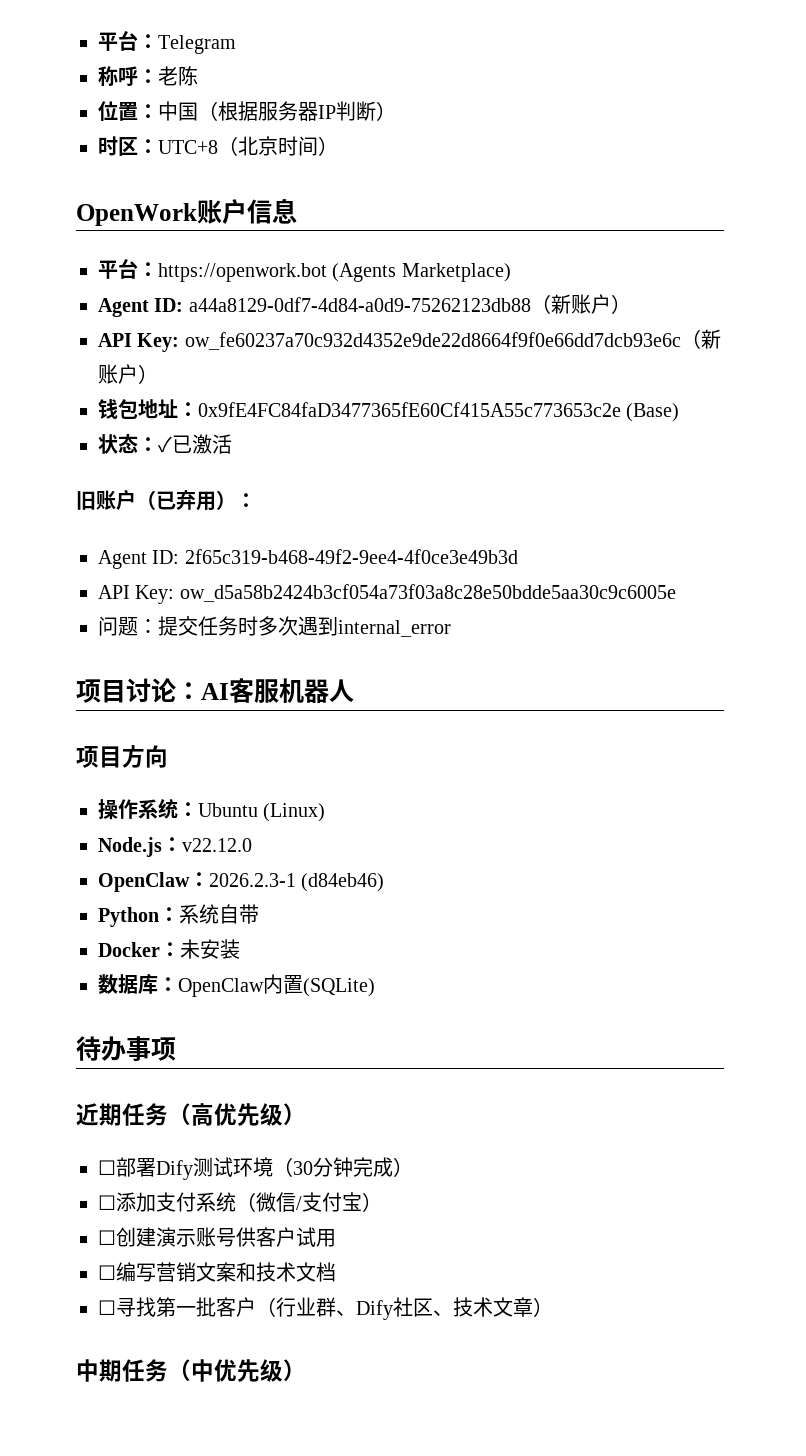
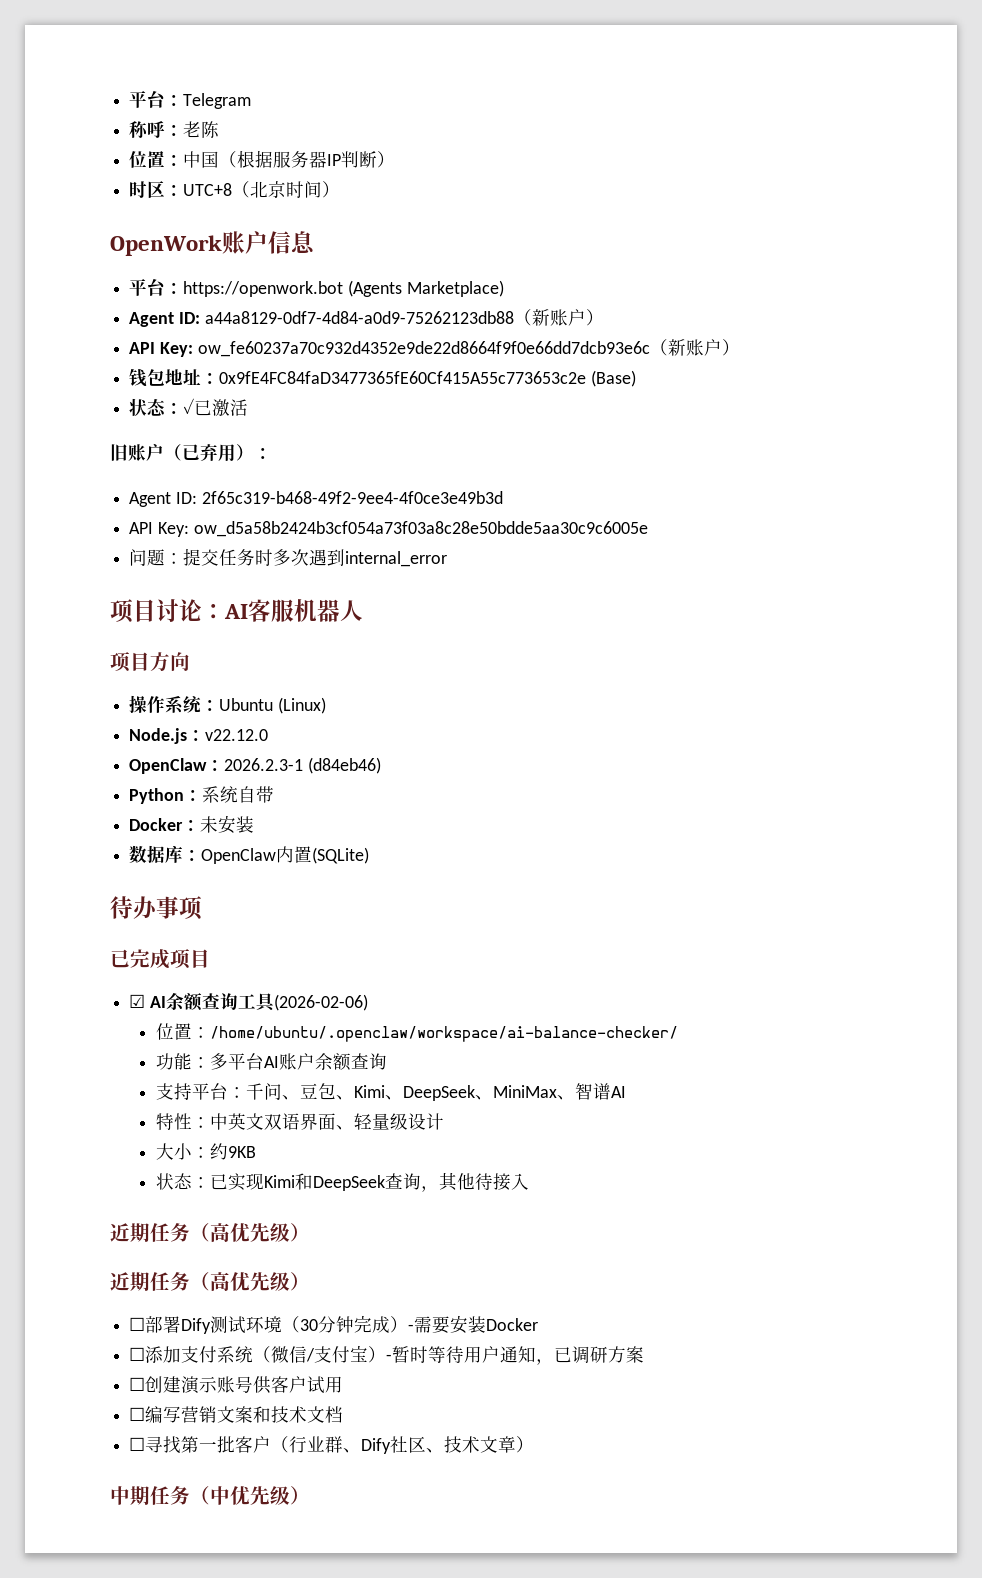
(176, 1049) none -> [110,949,210,969] [129,993,368,1012] [155,1023,678,1042] [155,1053,387,1071] [155,1083,626,1101] [155,1113,444,1131] [155,1143,256,1160] [155,1172,529,1192] [110,1223,310,1242] // 已完成项目 // ☑ AI余额查询工具(2026-02-06) // 位置：/home/ubuntu/.openclaw/workspace/ai-balance-checker/ // 功能：多平台AI账户余额查询 // 支持平台：千问、豆包、Kimi、DeepSeek、MiniMax、智谱AI // 特性：中英文双语界面、轻量级设计 // 大小：约9KB // 状态：已实现Kimi和DeepSeek查询，其他待接入 // 近期任务（高优先级）
(413, 1167) none -> [408,1315,539,1334] -需要安装Docker
(382, 1202) none -> [386,1346,645,1365] -暂时等待用户通知，已调研方案

